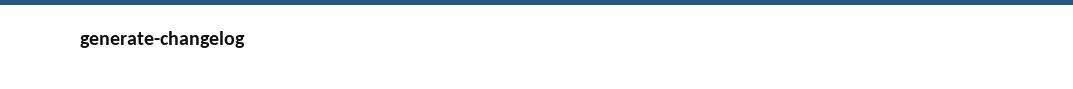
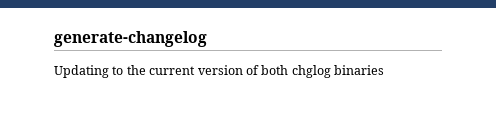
(245, 39) none -> [54,65,384,78] // Updating to the current version of both chglog binaries

